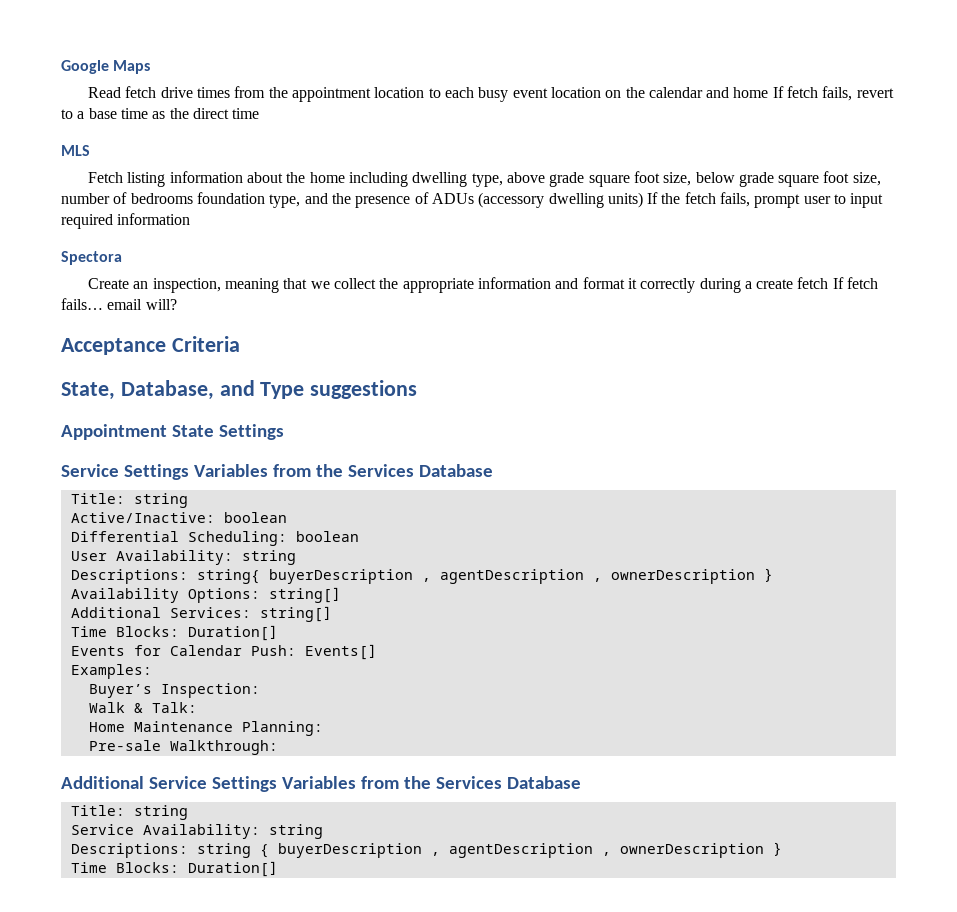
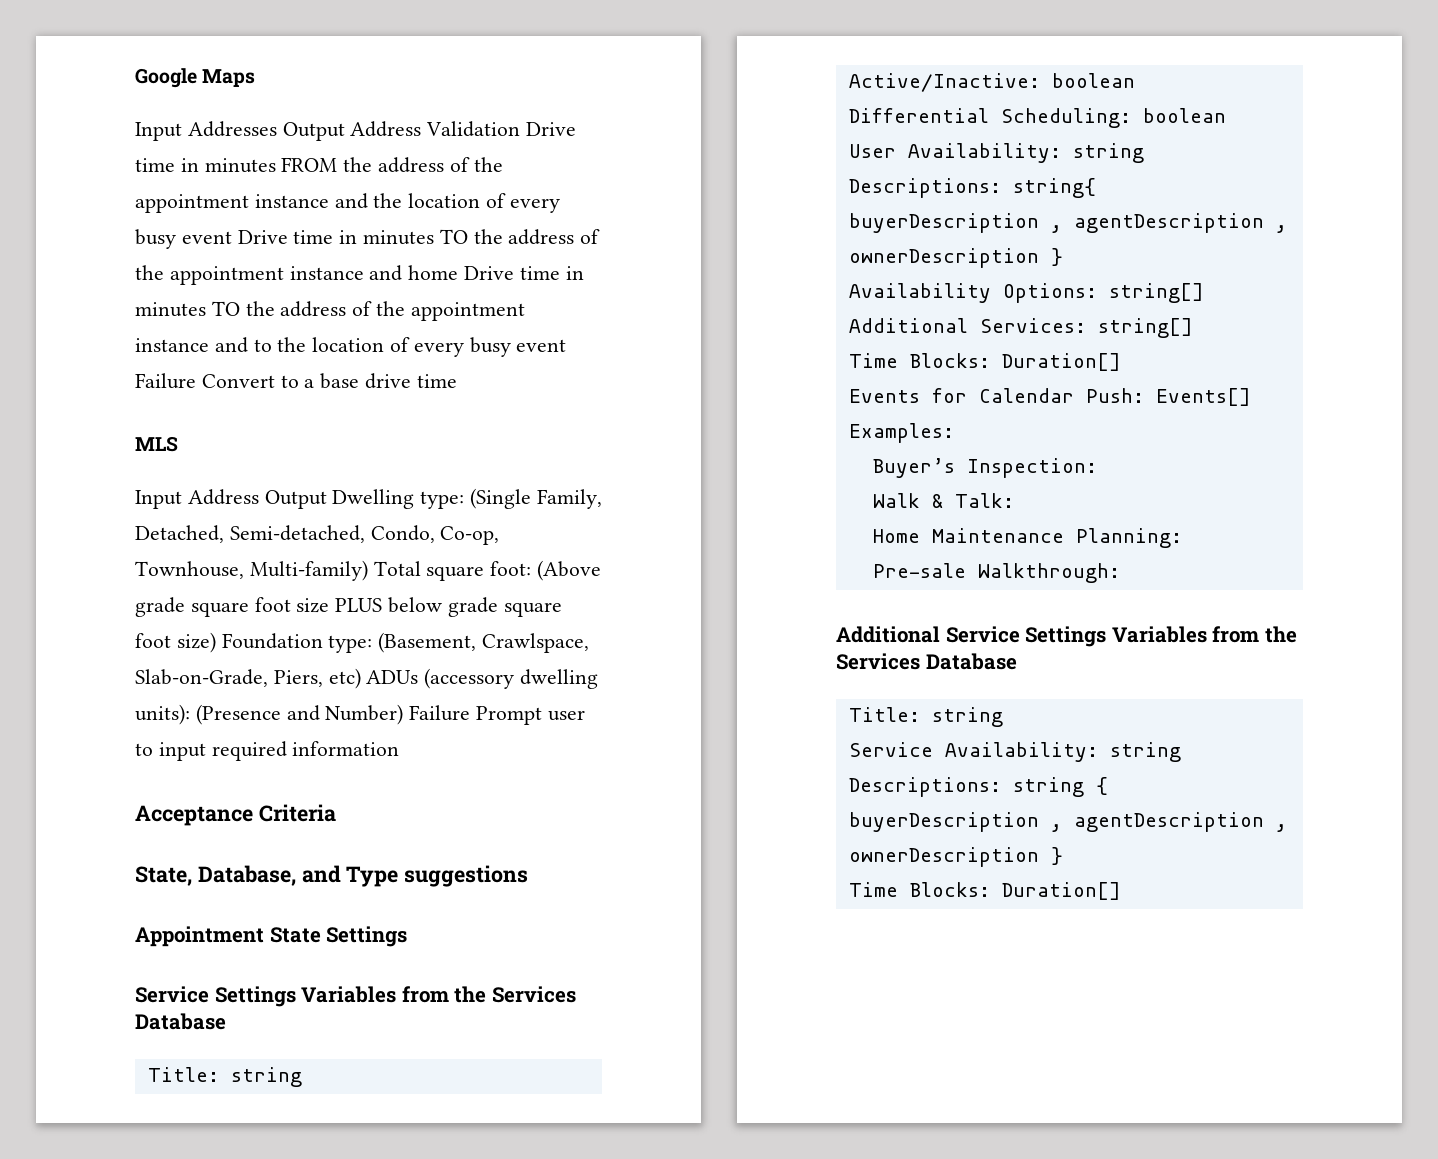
[88,86,894,102] [61,108,260,119] [61,145,90,156] [88,171,692,187] Read fetch drive times from the appointment location to each busy event location on the calendar and home If fetch fails, revert to a base time as the direct time // MLS // Fetch listing information about the home including dwelling type, above grade square foot size, -> [135,121,577,141] [135,157,503,173] [135,193,560,213] [135,229,601,249] [135,265,584,285] [135,301,525,321] [135,337,567,357] [135,373,457,389] [135,436,178,452] [135,488,602,509] [135,525,500,545] [135,560,602,581] [135,597,383,617] Input Addresses Output Address Validation Drive time in minutes FROM the address of the appointment instance and the location of every busy event Drive time in minutes TO the address of the appointment instance and home Drive time in minutes TO the address of the appointment instance and to the location of every busy event Failure Convert to a base drive time // MLS // Input Address Output Dwelling type: (Single Family, Detached, Semi-detached, Condo, Co-op, Townhouse, Multi-family) Total square foot: (Above grade square foot size PLUS
[852,172,881,186] [61,192,801,208] size, number of bedrooms foundation type, and the presence of ADUs (accessory dwelling units) If the fetch fails, prompt -> [176,632,590,653] [135,668,599,689] [135,704,543,725] size) Foundation type: (Basement, Crawlspace, Slab-on-Grade, Piers, etc) ADUs (accessory dwelling units): (Presence and Number) Failure Prompt
[61,251,122,265] [88,277,879,293] [61,298,177,310] // Spectora // Create an inspection, meaning that we collect the appropriate information and format it correctly during a create fetch If fetch fails… email will? -> (400, 748) none

